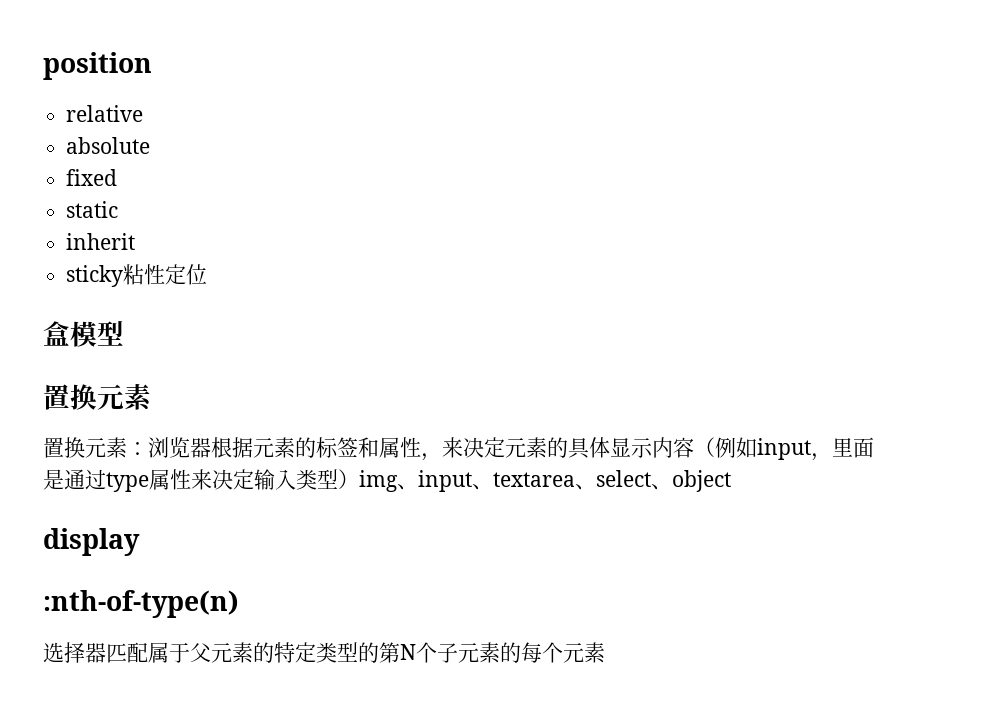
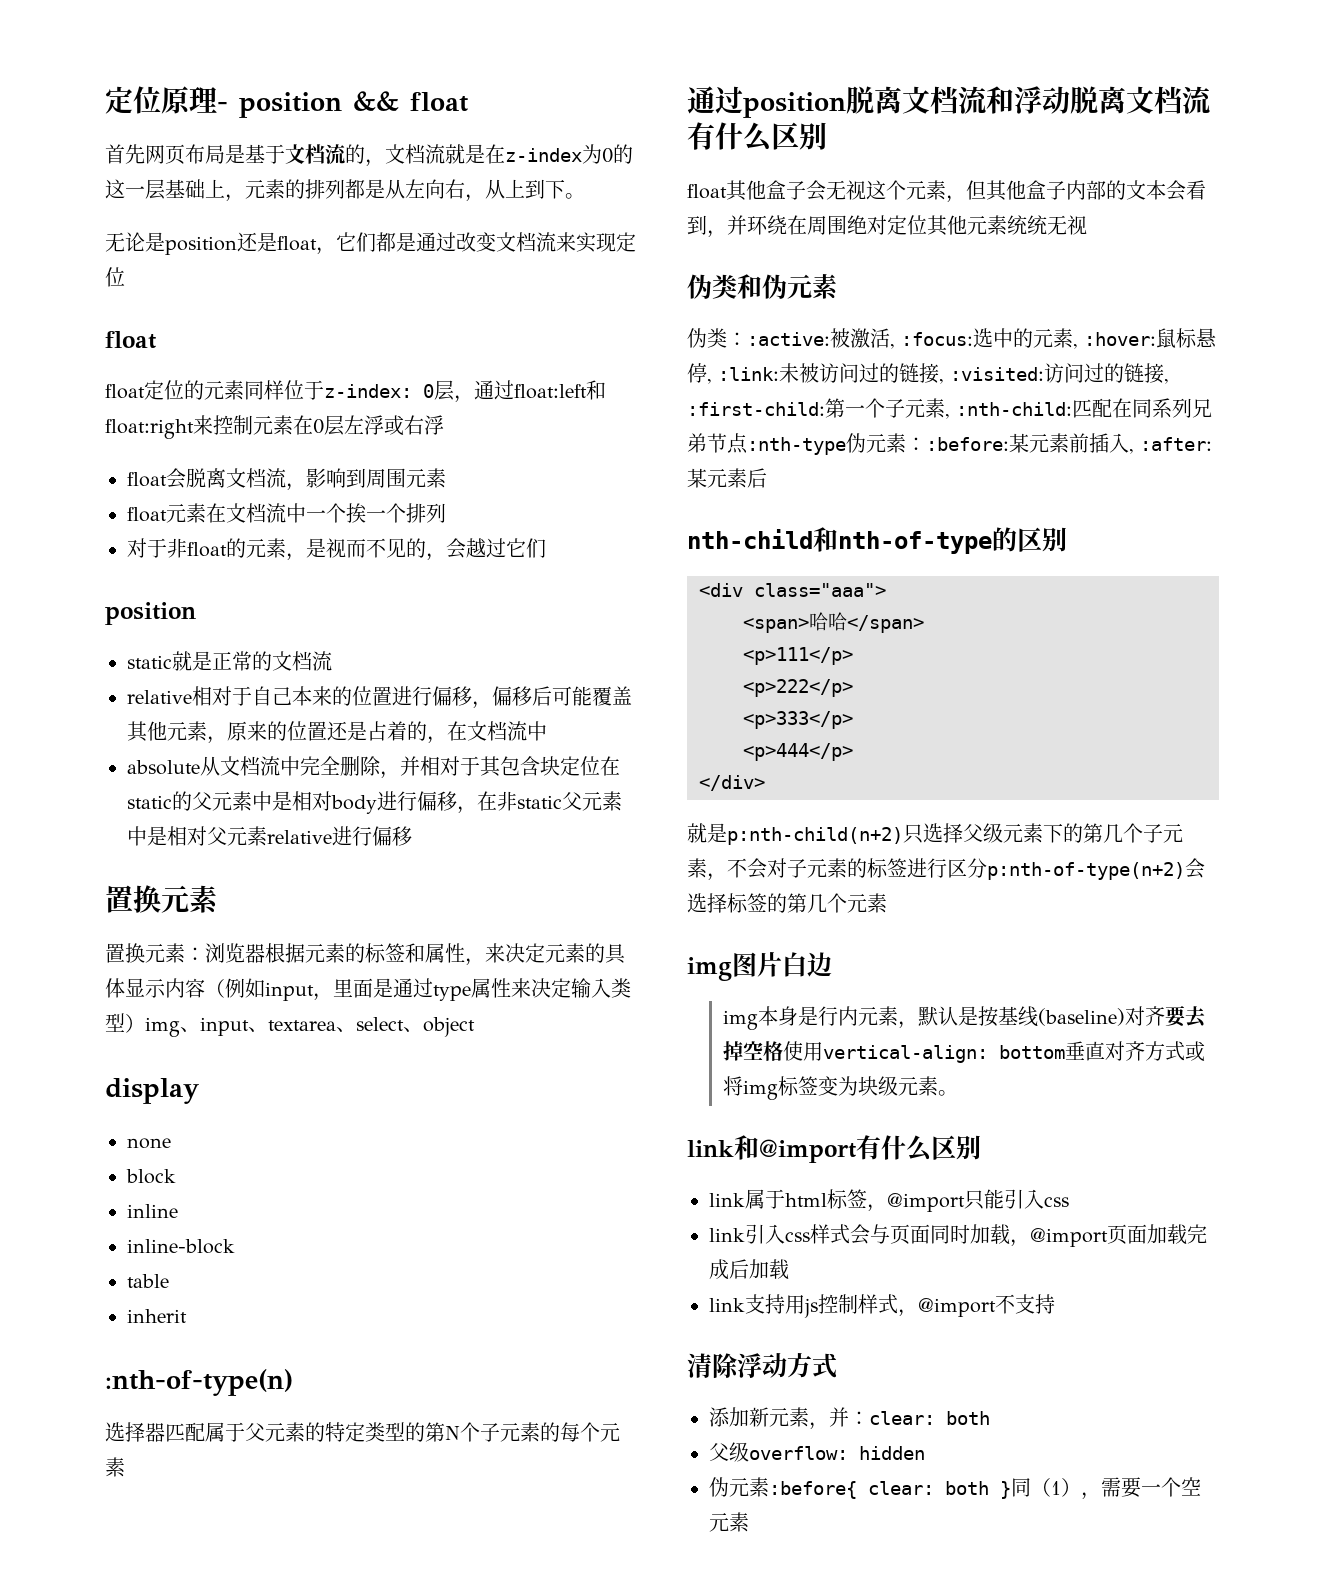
[43,52,152,80] [66,105,144,122] [66,137,151,154] [66,169,118,186] [66,201,119,218] [66,233,136,250] [66,264,208,287] [43,321,124,347] position // relative // absolute // fixed // static // inherit // sticky粘性定位 // 盒模型 -> [105,86,468,118] [105,144,633,167] [105,179,585,202] [105,232,636,255] [105,267,125,287] [105,331,157,349] [105,380,606,403] [105,415,444,439] [127,468,446,491] [127,503,446,523] [127,538,546,561] [105,602,196,625] [127,651,332,671] [127,686,632,709] [127,721,547,744] [127,756,620,779] [127,791,622,814] [127,826,412,846] 定位原理- position && float // 首先网页布局是基于文档流的，文档流就是在z-index为0的这一层基础上，元素的排列都是从左向右，从上到下。 // 无论是position还是float，它们都是通过改变文档流来实现定位 // float // float定位的元素同样位于z-index: 0层，通过float:left和float:right来控制元素在0层左浮或右浮 // float会脱离文档流，影响到周围元素 // float元素在文档流中一个挨一个排列 // 对于非float的元素，是视而不见的，会越过它们 // position // static就是正常的文档流 // relative相对于自己本来的位置进行偏移，偏移后可能覆盖其他元素，原来的位置还是占着的，在文档流中 // absolute从文档流中完全删除，并相对于其包含块定位在static的父元素中是相对body进行偏移，在非static父元素中是相对父元素relative进行偏移
(140, 542) none -> [127,1138,171,1149] [126,1169,176,1184] [127,1204,178,1218] [127,1239,235,1254] [127,1274,169,1288] [127,1309,187,1323] // none // block // inline // inline-block // table // inherit
(605, 652) none -> [687,86,1211,118] [687,122,827,152] [687,180,1206,203] [687,215,1087,238] [687,274,838,299] [687,328,1217,349] [687,363,1168,384] [687,398,1212,419] [687,433,1212,455] [687,468,767,488] [687,527,1067,554] [699,583,886,597] [743,612,924,633] [743,647,853,665] [743,679,853,697] [743,711,853,729] [743,743,853,761] [699,775,765,791] [687,823,1183,845] [687,858,1205,881] [687,893,887,913] [687,952,832,981] [723,1006,1207,1030] [723,1041,1206,1063] [723,1076,959,1100] [687,1135,981,1163] [709,1189,1069,1212] [709,1224,1207,1247] [709,1259,789,1280] [709,1294,1055,1318] [687,1353,837,1379] [709,1407,990,1430] [709,1442,925,1462] [709,1477,1201,1500] [709,1512,749,1532] // 通过position脱离文档流和浮动脱离文档流有什么区别 // float其他盒子会无视这个元素，但其他盒子内部的文本会看到，并环绕在周围绝对定位其他元素统统无视 // 伪类和伪元素 // 伪类：:active:被激活, :focus:选中的元素, :hover:鼠标悬停, :link:未被访问过的链接, :visited:访问过的链接, :first-child:第一个子元素, :nth-child:匹配在同系列兄弟节点:nth-type伪元素：:before:某元素前插入, :after:某元素后 // nth-child和nth-of-type的区别 // <div class="aaa"> // <span>哈哈</span> // <p>111</p> // <p>222</p> // <p>333</p> // <p>444</p> // </div> // 就是p:nth-child(n+2)只选择父级元素下的第几个子元素，不会对子元素的标签进行区分p:nth-of-type(n+2)会选择标签的第几个元素 // img图片白边 // img本身是行内元素，默认是按基线(baseline)对齐要去掉空格使用vertical-align: bottom垂直对齐方式或将img标签变为块级元素。 // link和@import有什么区别 // link属于html标签，@import只能引入css // link引入css样式会与页面同时加载，@import页面加载完成后加载 // link支持用js控制样式，@import不支持 // 清除浮动方式 // 添加新元素，并：clear: both // 父级overflow: hidden // 伪元素:before{ clear: both }同（1），需要一个空元素

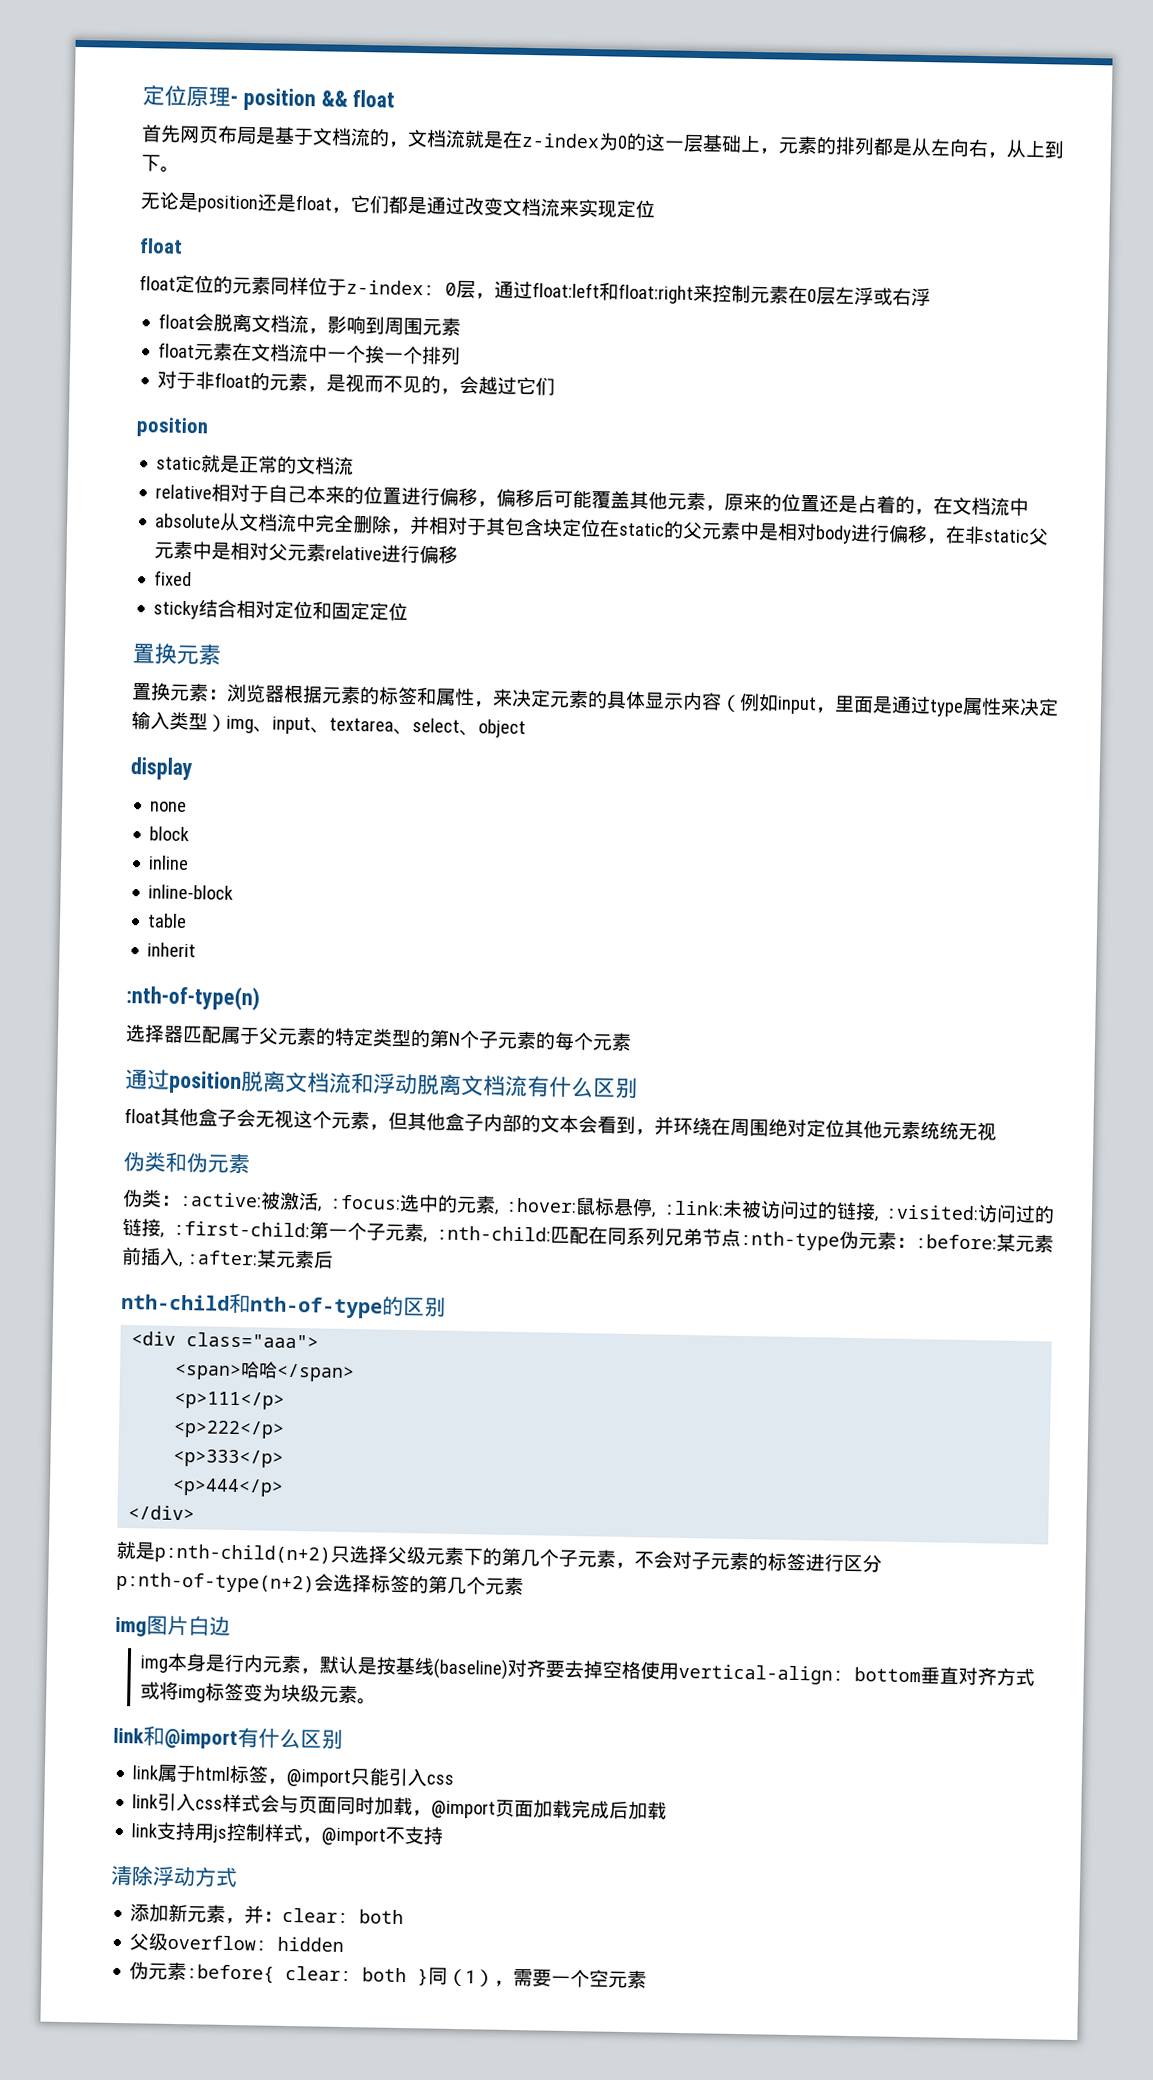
(412, 836) none -> [154,570,193,587] [153,599,409,621] // fixed // sticky结合相对定位和固定定位

